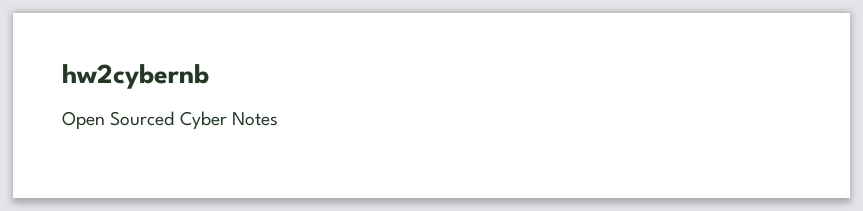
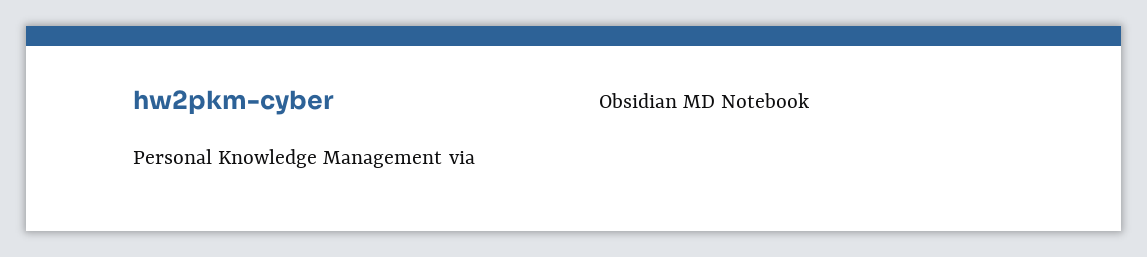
[62,64,209,89] [62,111,278,130] hw2cybernb // Open Sourced Cyber Notes -> [133,90,334,115] [133,149,475,168] [599,93,810,108] hw2pkm-cyber // Personal Knowledge Management via Obsidian MD Notebook

